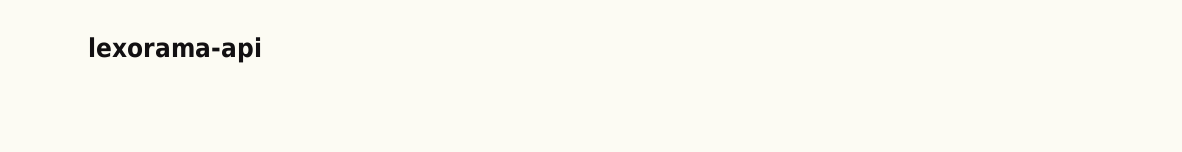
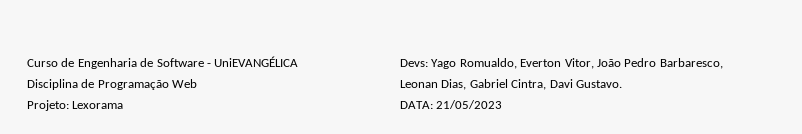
[88,37,262,63] lexorama-api -> [27,56,299,69] [27,79,198,90] [27,100,124,111] [400,58,723,69] [400,79,622,90] [400,100,503,109] Curso de Engenharia de Software - UniEVANGÉLICA // Disciplina de Programação Web // Projeto: Lexorama // Devs: Yago Romualdo, Everton Vitor, João Pedro Barbaresco, Leonan Dias, Gabriel Cintra, Davi Gustavo. // DATA: 21/05/2023

